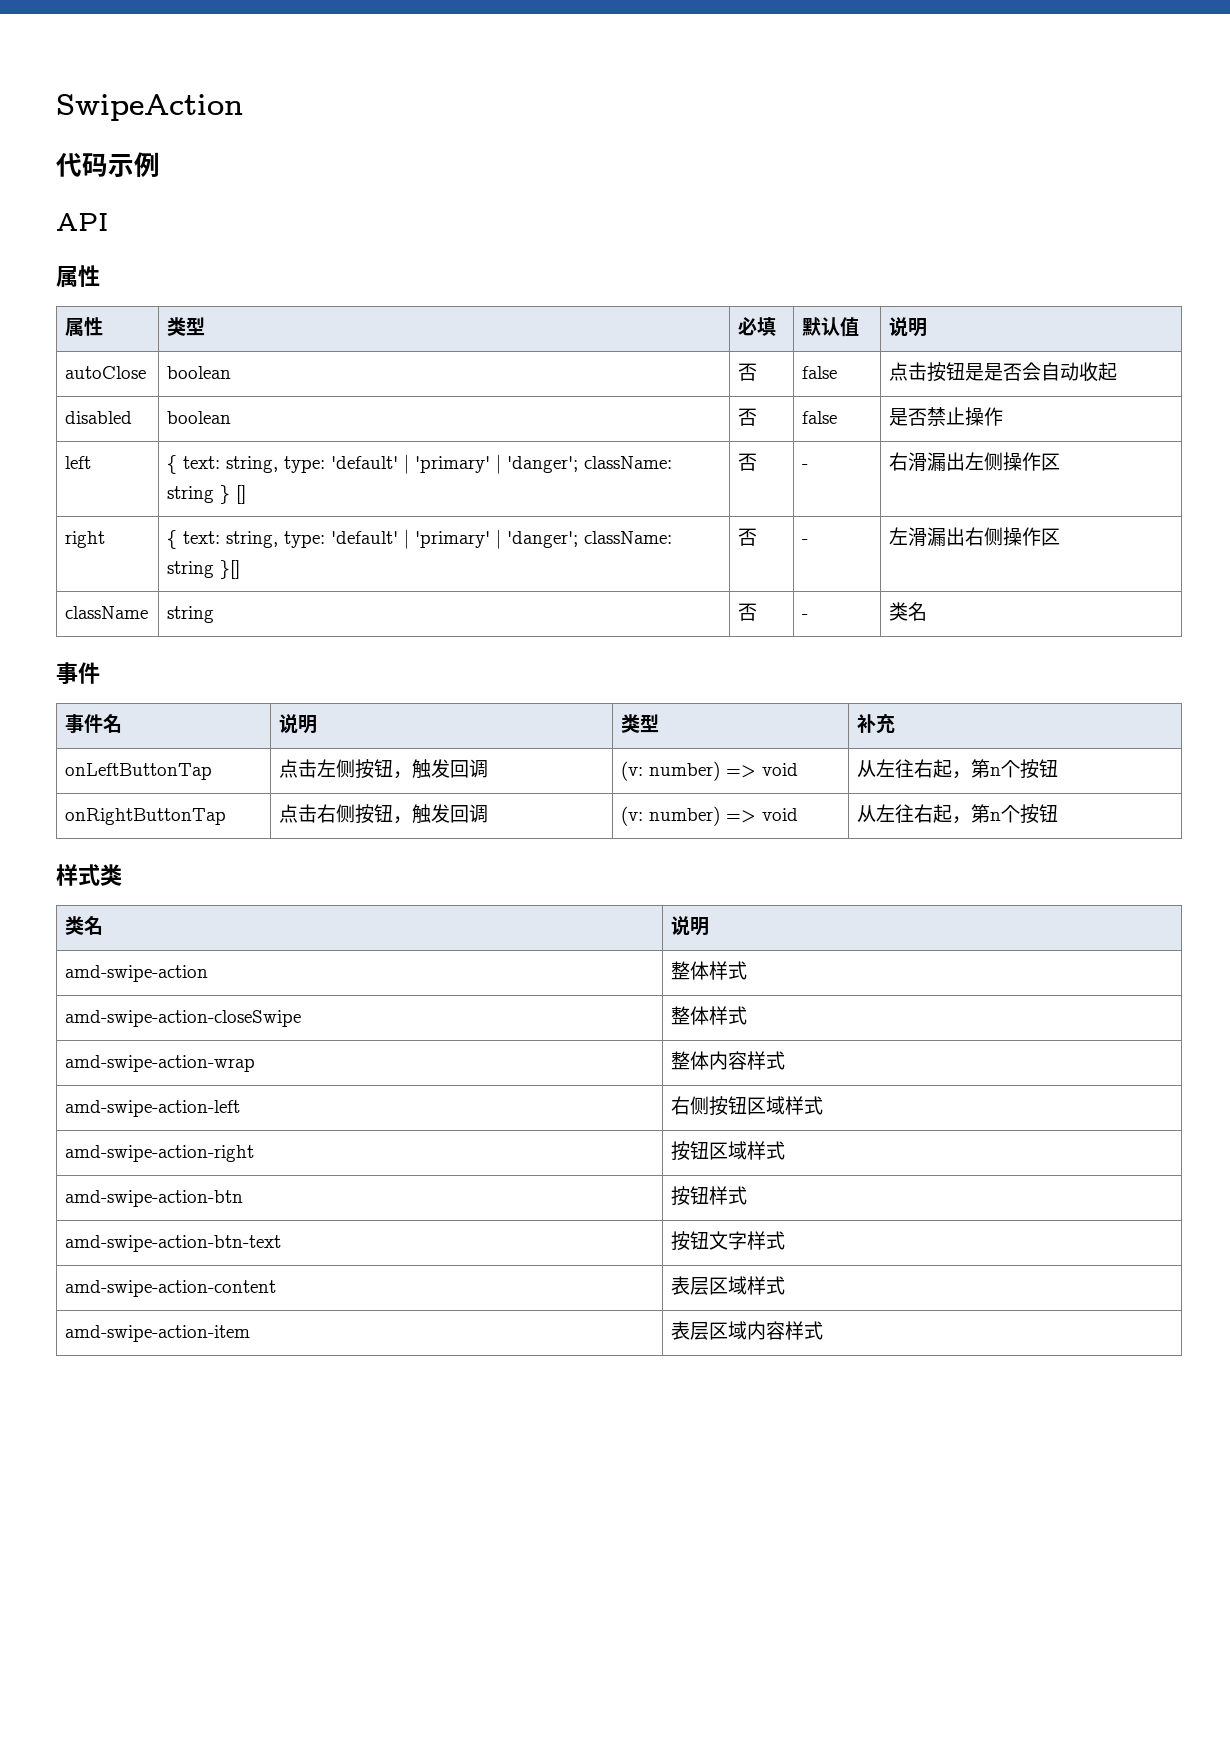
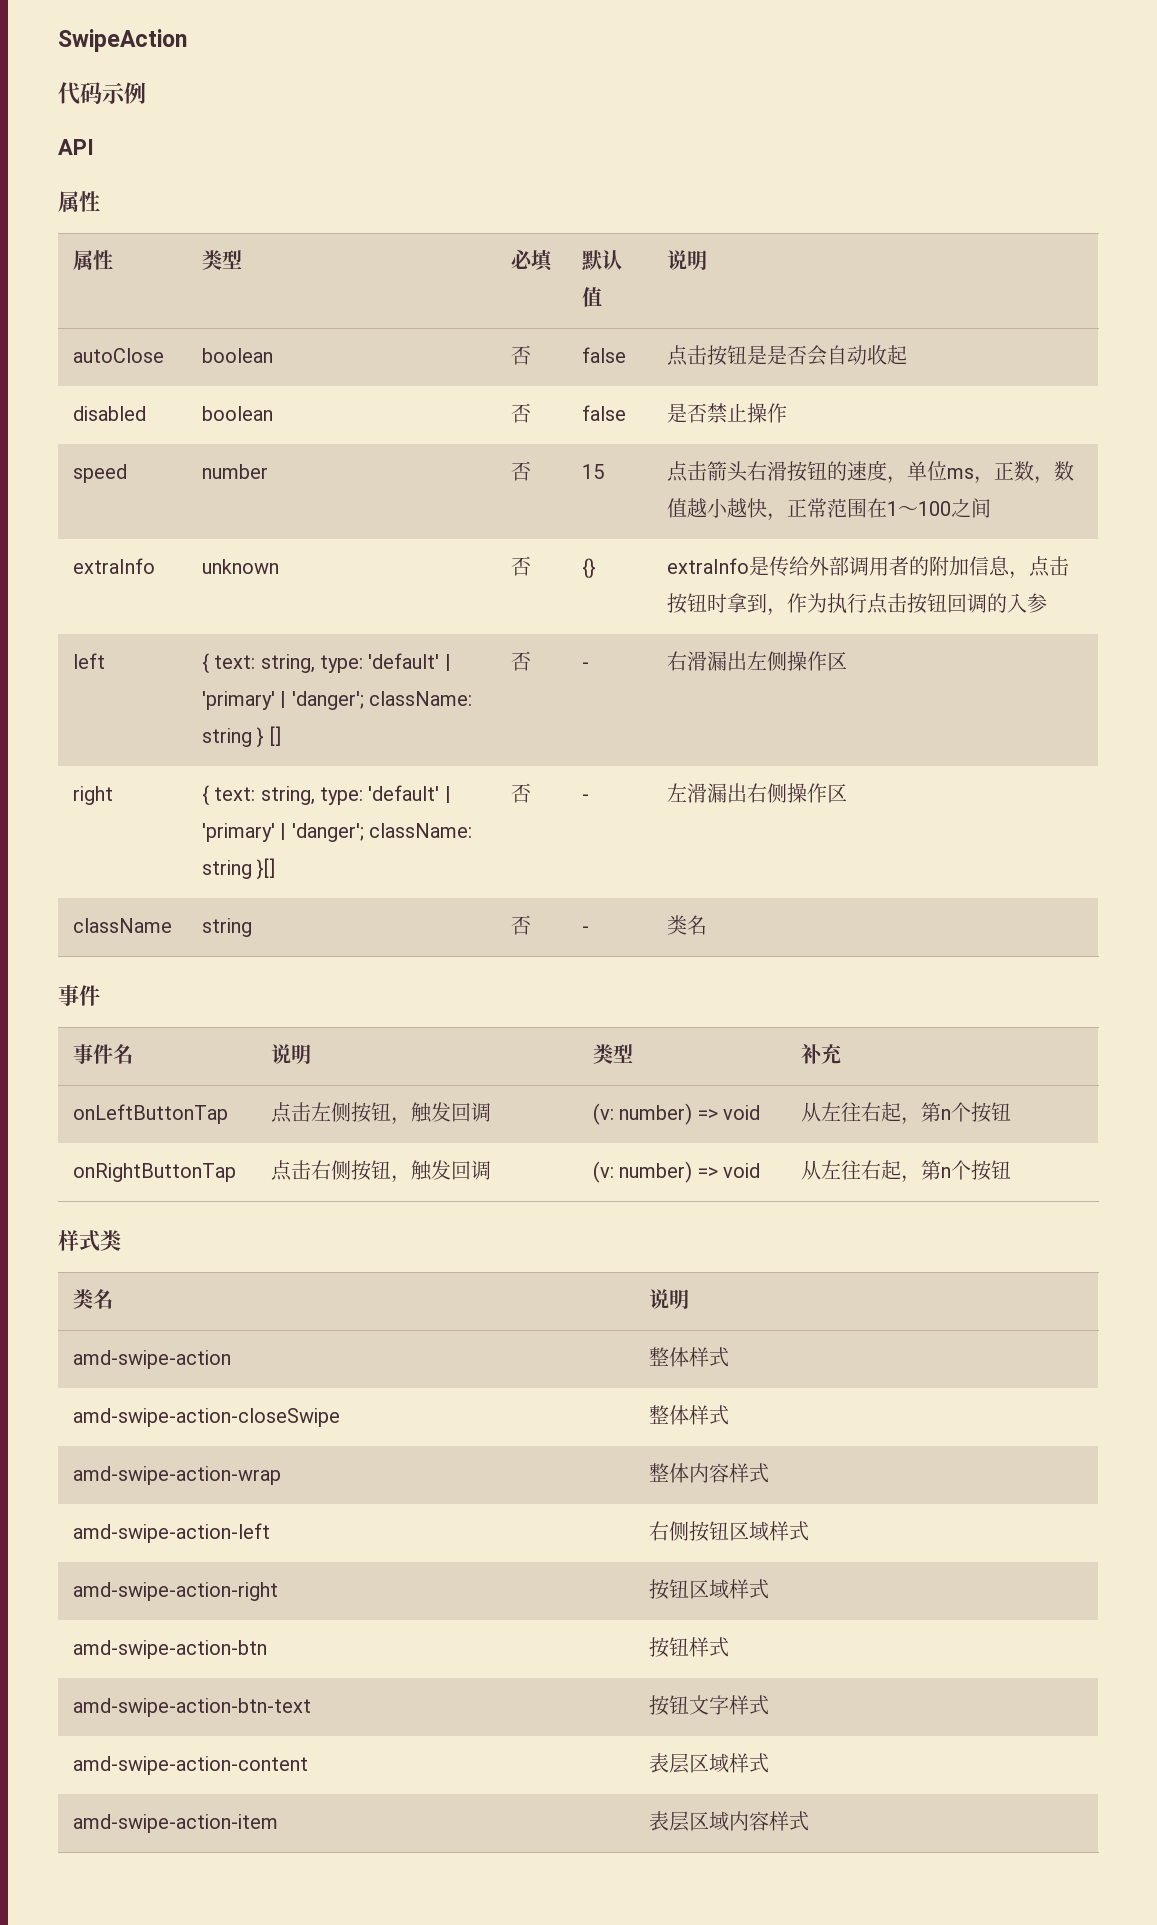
(1004, 416) none -> [72,464,127,483] [201,464,268,479] [510,461,531,481] [581,464,604,479] [666,460,1074,484] [666,498,991,521] [72,558,155,574] [201,559,279,574] [510,556,531,576] [581,558,596,579] [666,556,1069,579] [666,593,1047,616] // speed | number | 否 | 15 | 点击箭头右滑按钮的速度，单位ms，正数，数值越小越快，正常范围在1～100之间 // extraInfo | unknown | 否 | {} | extraInfo是传给外部调用者的附加信息，点击按钮时拿到，作为执行点击按钮回调的入参

